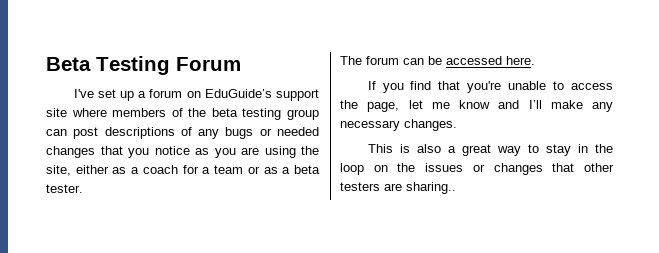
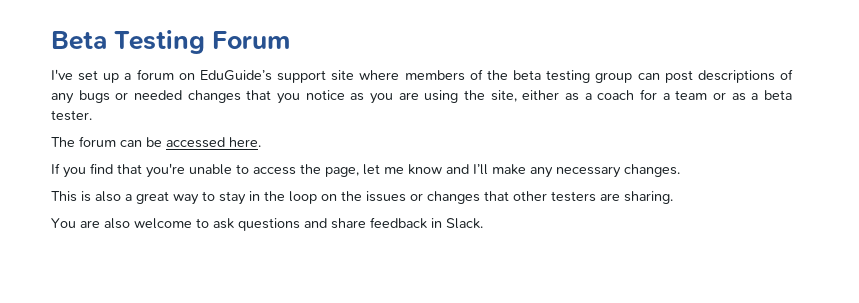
[406,182,456,194] sharing.. -> [624,191,673,204] [51,217,483,231] sharing. // You are also welcome to ask questions and share feedback in Slack.

